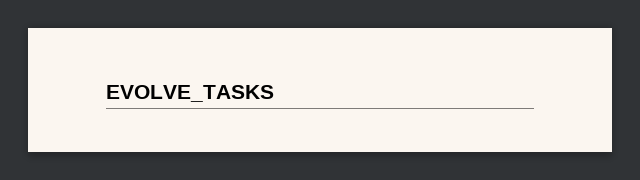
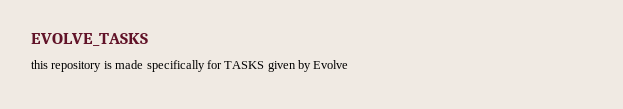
(274, 93) none -> [31,60,349,72] // this repository is made specifically for TASKS given by Evolve

